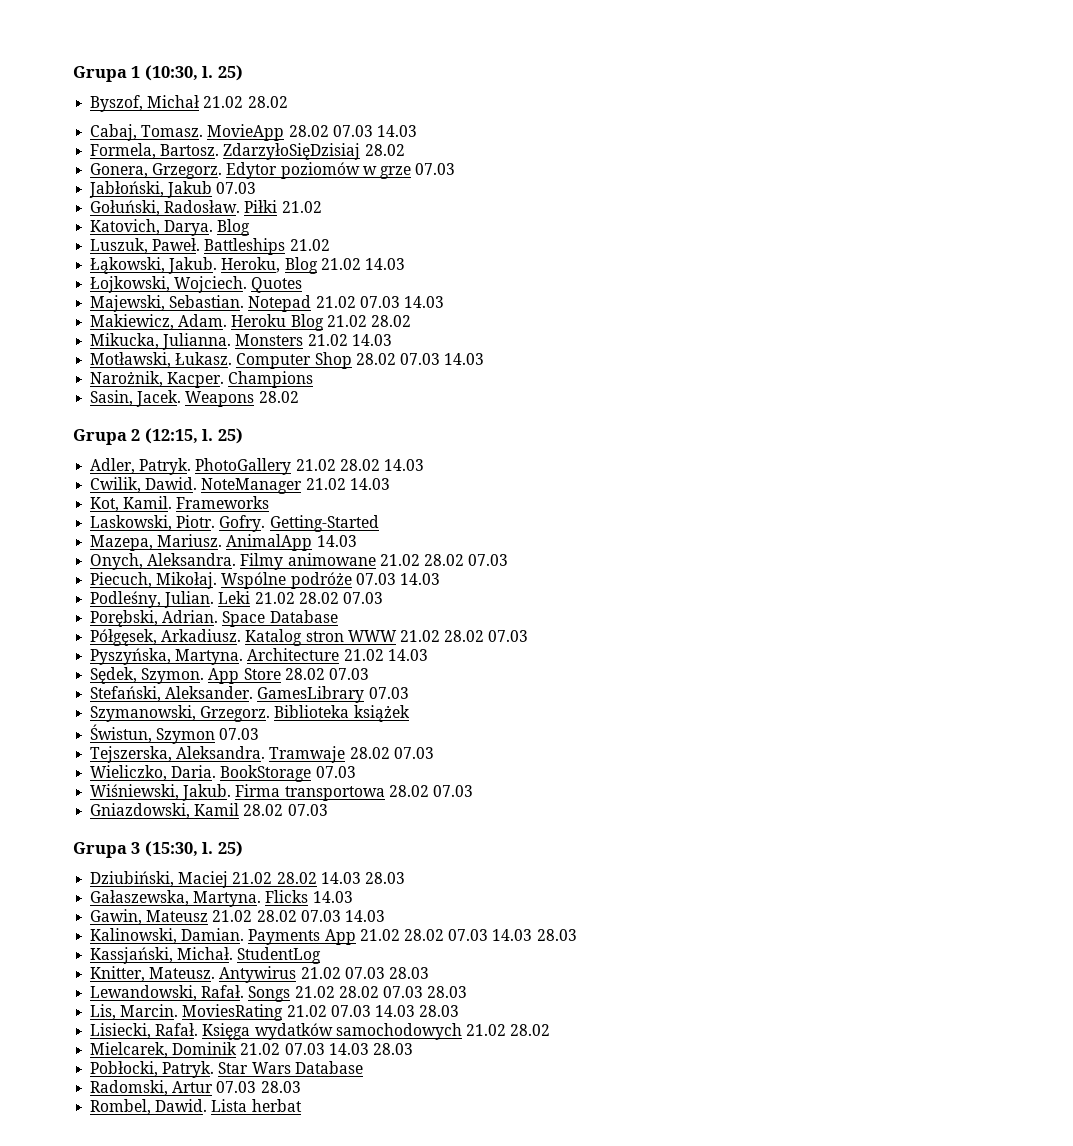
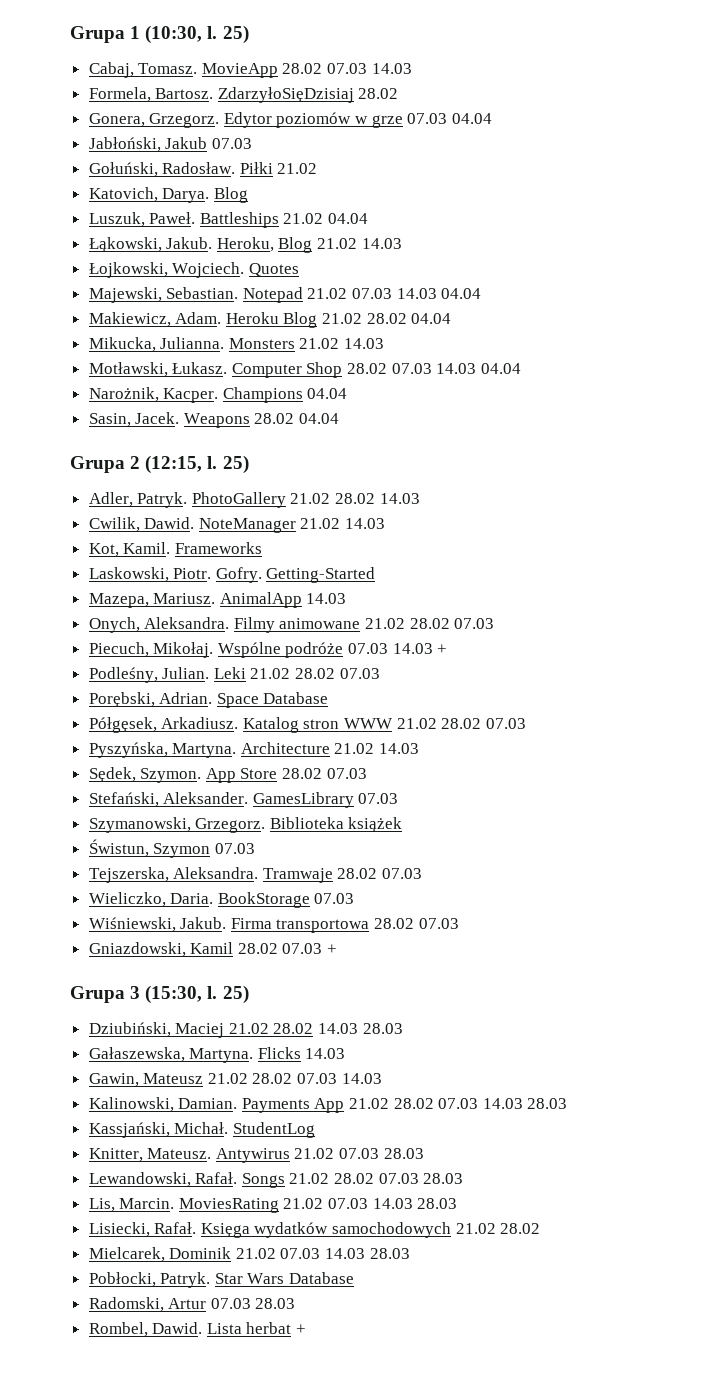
[90,95,288,112] // Byszof, Michał 21.02 28.02 -> (249, 34) none
(456, 169) none -> [451,113,492,124] 04.04
(330, 245) none -> [328,213,369,224] 04.04
(444, 302) none -> [441,288,482,299] 04.04
(411, 321) none -> [411,313,452,324] 04.04
(485, 359) none -> [480,363,521,374] 04.04
(314, 379) none -> [307,388,348,399] 04.04
(299, 397) none -> [299,413,340,424] 04.04
(440, 579) none -> [437,644,448,654] +
(328, 810) none -> [327,944,338,954] +
(302, 1105) none -> [296,1324,307,1334] +

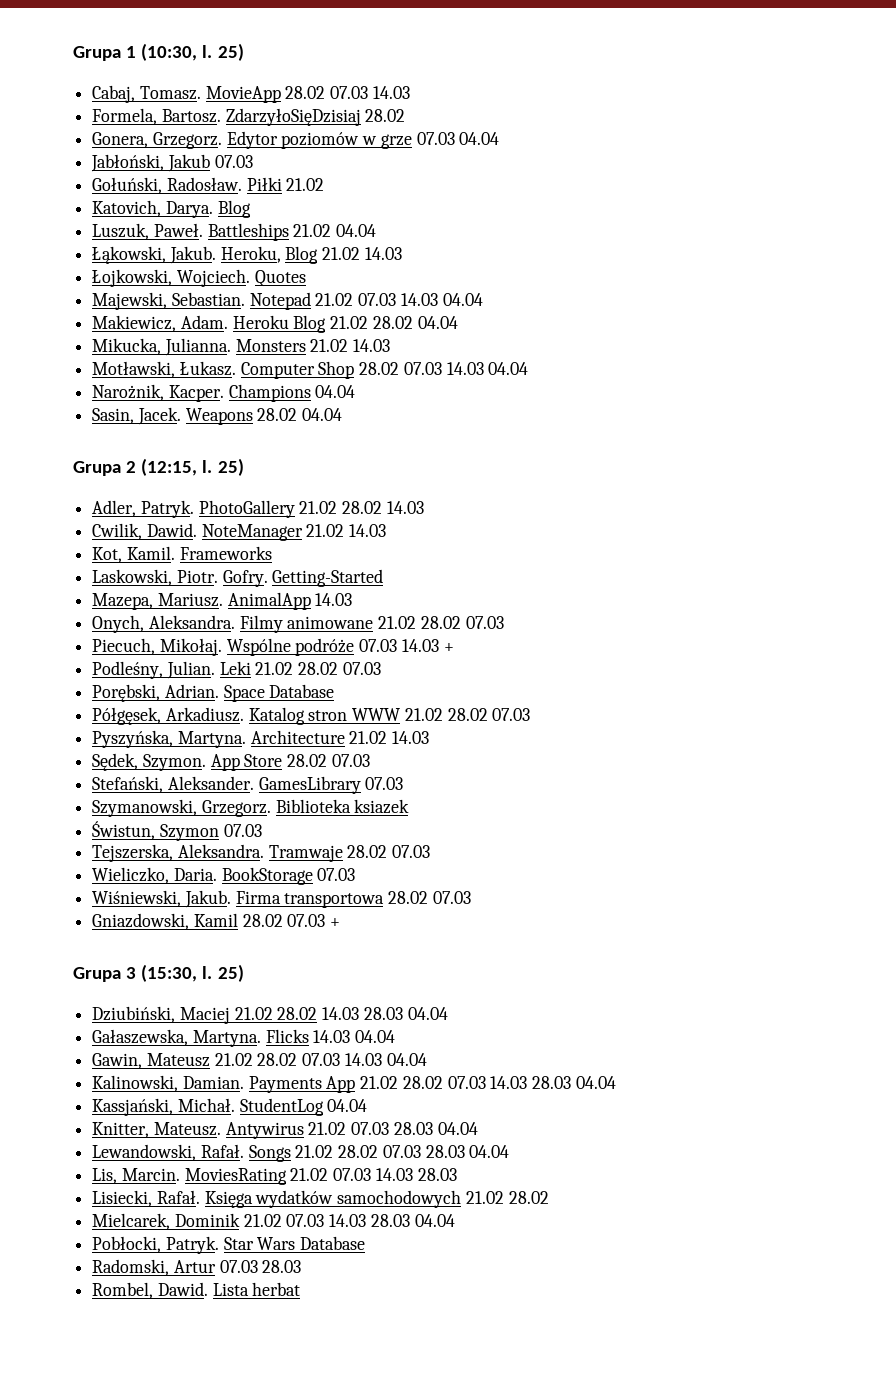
[348,817,403,832] książek -> [354,799,410,814] ksiazek
(403, 1028) none -> [407,1007,448,1020] 04.04
(346, 1053) none -> [355,1030,396,1043] 04.04
(382, 1078) none -> [386,1053,427,1066] 04.04
(568, 1103) none -> [575,1076,616,1089] 04.04
(315, 1130) none -> [327,1099,368,1112] 04.04
(424, 1153) none -> [437,1122,478,1135] 04.04
(464, 1178) none -> [469,1145,510,1158] 04.04
(410, 1253) none -> [414,1214,455,1227] 04.04
[296,1324,307,1334] + -> (301, 1289) none

